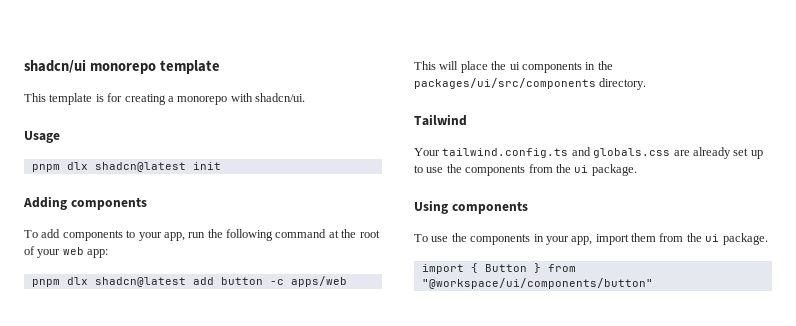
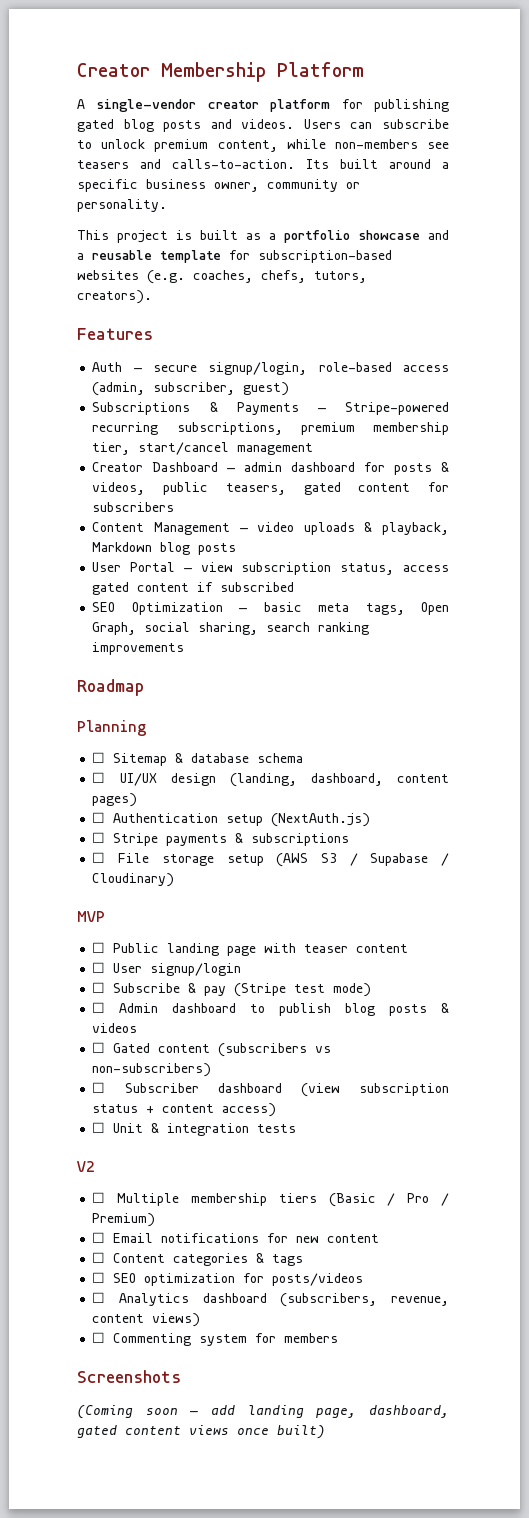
[24,59,220,74] [24,93,305,105] [24,131,60,143] [31,162,221,172] [23,196,147,210] [24,229,380,241] [24,246,109,258] [31,276,347,287] [414,61,613,73] [414,78,647,90] [414,114,467,126] [414,147,763,159] [414,164,637,176] [414,200,528,214] [414,233,768,245] [421,263,576,274] [421,278,653,289] shadcn/ui monorepo template // This template is for creating a monorepo with shadcn/ui. // Usage // pnpm dlx shadcn@latest init // Adding components // To add components to your app, run the following command at the root of your web app: // pnpm dlx shadcn@latest add button -c apps/web // This will place the ui components in the packages/ui/src/components directory. // Tailwind // Your tailwind.config.ts and globals.css are already set up to use the components from the ui package. // Using components // To use the components in your app, import them from the ui package. // import { Button } from "@workspace/ui/components/button" -> [77,62,364,82] [77,99,449,112] [77,119,449,132] [77,139,449,152] [77,159,449,169] [77,179,360,192] [77,199,167,212] [77,230,449,243] [77,250,392,263] [77,270,367,284] [77,290,152,304] [77,328,153,340] [92,362,449,375] [92,382,290,396] [92,402,449,415] [92,422,450,435] [92,442,314,455] [92,462,449,475] [92,482,450,495] [92,502,175,512] [92,522,449,535] [92,542,237,555] [92,562,449,575] [92,582,295,595] [92,602,449,615] [92,622,370,635] [92,642,185,655] [77,679,144,696] [77,720,146,736] [92,752,304,766] [92,772,449,787] [92,793,138,807] [92,812,371,827] [92,832,350,846] [92,852,449,867] [92,873,175,887] [77,911,105,922] [92,942,409,956] [92,962,242,976] [92,982,372,997] [92,1002,449,1016] [92,1023,138,1033] [92,1042,332,1057] [92,1063,212,1077] [92,1082,449,1097] [92,1103,277,1117] [92,1122,297,1136] [77,1161,95,1172] [92,1192,450,1207] [92,1213,156,1227] [92,1232,380,1243] [92,1252,304,1266] [92,1272,364,1286] [92,1292,449,1307] [92,1313,201,1327] [92,1332,339,1346] [77,1370,181,1383] [77,1405,449,1419] [77,1425,325,1439] Creator Membership Platform // A single-vendor creator platform for publishing gated blog posts and videos. Users can subscribe to unlock premium content, while non-members see teasers and calls-to-action. Its built around a specific business owner, community or personality. // This project is built as a portfolio showcase and a reusable template for subscription-based websites (e.g. coaches, chefs, tutors, creators). // Features // Auth — secure signup/login, role-based access (admin, subscriber, guest) // Subscriptions & Payments — Stripe-powered recurring subscriptions, premium membership tier, start/cancel management // Creator Dashboard — admin dashboard for posts & videos, public teasers, gated content for subscribers // Content Management — video uploads & playback, Markdown blog posts // User Portal — view subscription status, access gated content if subscribed // SEO Optimization — basic meta tags, Open Graph, social sharing, search ranking improvements // Roadmap // Planning // ☐ Sitemap & database schema // ☐ UI/UX design (landing, dashboard, content pages) // ☐ Authentication setup (NextAuth.js) // ☐ Stripe payments & subscriptions // ☐ File storage setup (AWS S3 / Supabase / Cloudinary) // MVP // ☐ Public landing page with teaser content // ☐ User signup/login // ☐ Subscribe & pay (Stripe test mode) // ☐ Admin dashboard to publish blog posts & videos // ☐ Gated content (subscribers vs non-subscribers) // ☐ Subscriber dashboard (view subscription status + content access) // ☐ Unit & integration tests // V2 // ☐ Multiple membership tiers (Basic / Pro / Premium) // ☐ Email notifications for new content // ☐ Content categories & tags // ☐ SEO optimization for posts/videos // ☐ Analytics dashboard (subscribers, revenue, content views) // ☐ Commenting system for members // Screenshots // (Coming soon — add landing page, dashboard, gated content views once built)

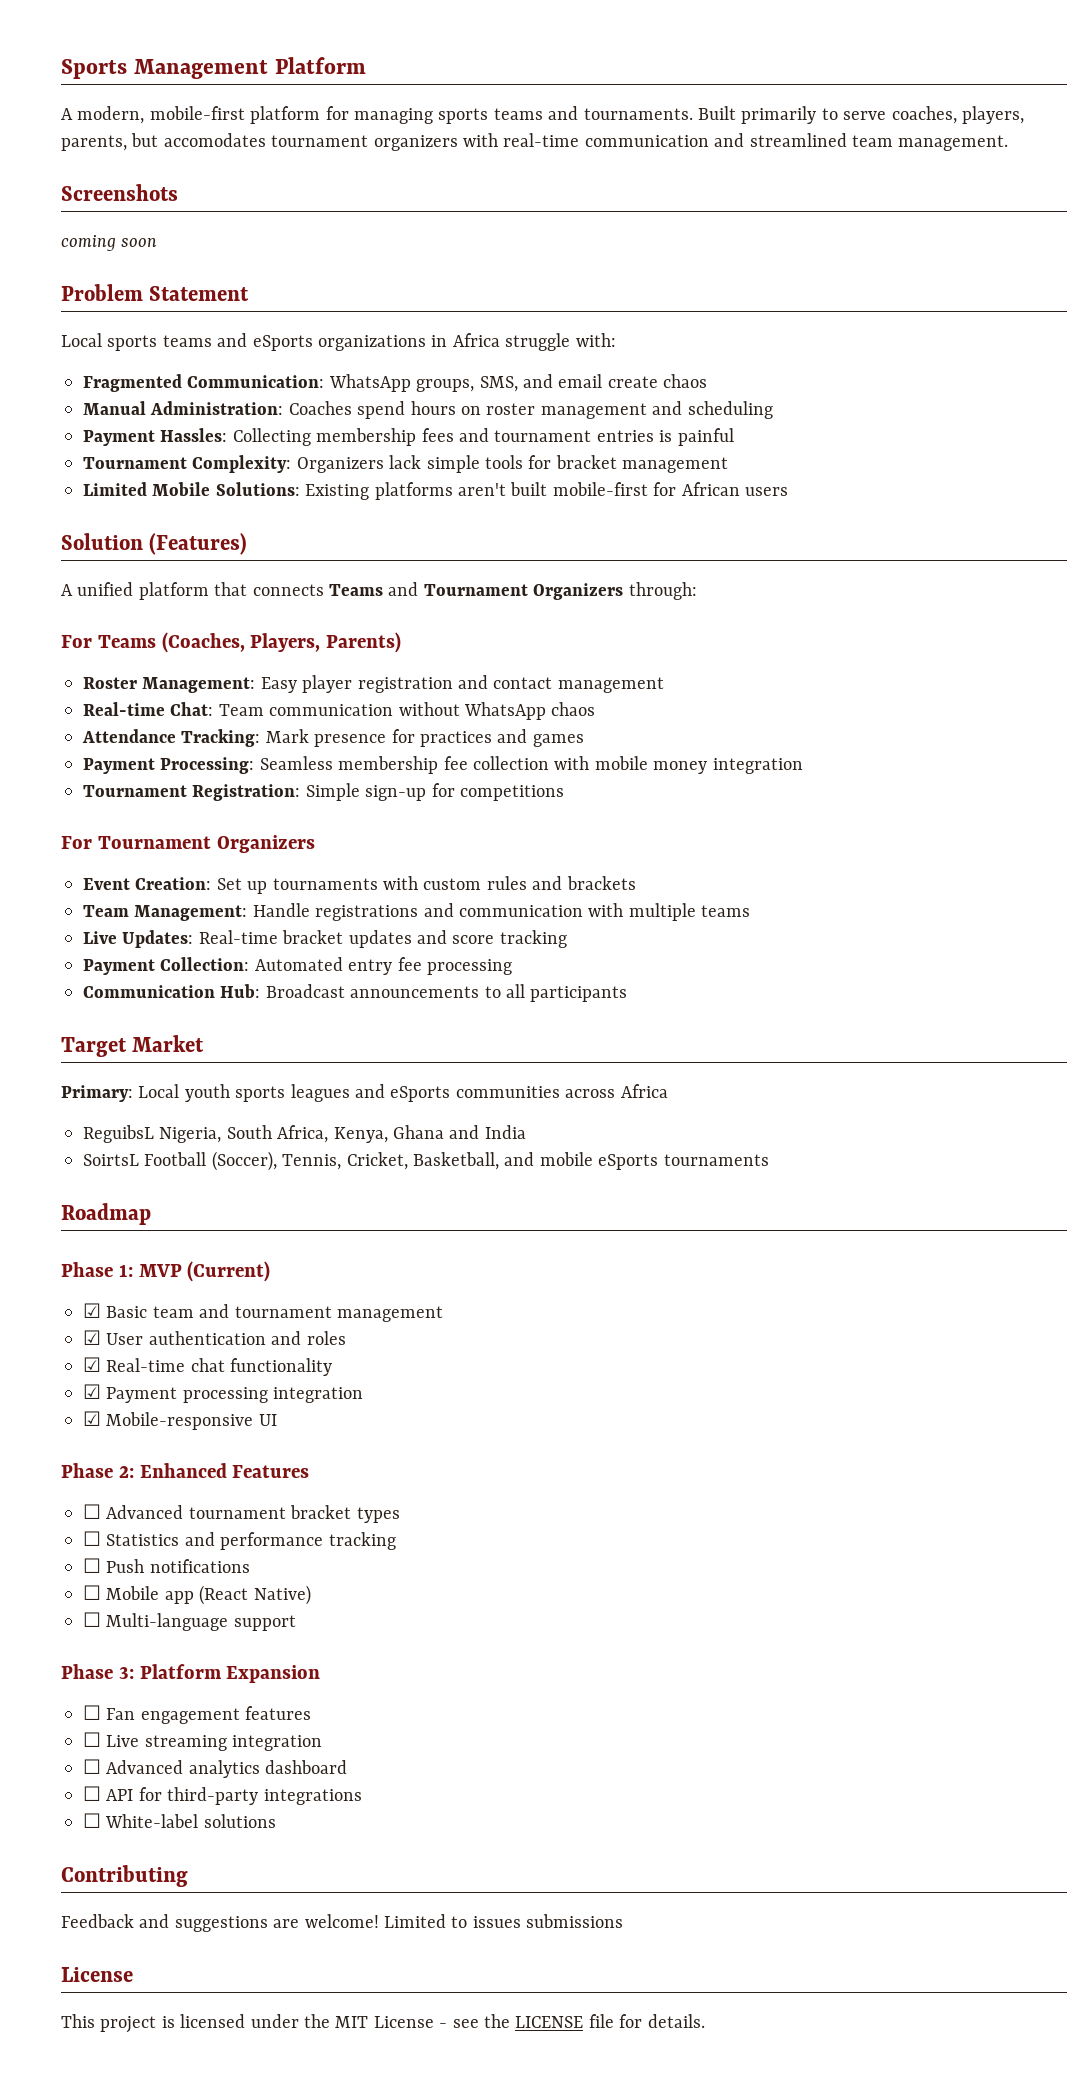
[77,62,266,82] Creator Membership -> [61,59,268,79] Sports Management
[96,99,449,112] [77,119,449,132] [77,139,449,152] [77,159,449,169] [77,179,360,192] [77,199,167,212] [77,230,449,243] [77,250,392,263] [77,270,367,284] [77,290,152,304] [77,328,153,340] [92,362,449,375] [92,382,290,396] [92,402,449,415] [92,422,450,435] [92,442,314,455] [92,462,449,475] [92,482,450,495] [92,502,175,512] [92,522,449,535] [92,542,237,555] [92,562,449,575] [92,582,295,595] [92,602,449,615] [92,622,370,635] [92,642,185,655] [77,679,144,696] [77,720,146,736] [92,752,304,766] [92,772,449,787] [92,793,138,807] [92,812,371,827] [92,832,350,846] [92,852,449,867] [92,873,175,887] [77,911,105,922] [92,942,409,956] [92,962,242,976] [92,982,372,997] [92,1002,449,1016] [92,1023,138,1033] [92,1042,332,1057] [92,1063,212,1077] [92,1082,449,1097] [92,1103,277,1117] [92,1122,297,1136] [77,1161,95,1172] [92,1192,450,1207] [92,1213,156,1227] [92,1232,380,1243] [92,1252,304,1266] [92,1272,364,1286] [92,1292,449,1307] [92,1313,201,1327] [92,1332,339,1346] [77,1370,181,1383] [77,1405,449,1419] [77,1425,325,1439] single-vendor creator platform for publishing gated blog posts and videos. Users can subscribe to unlock premium content, while non-members see teasers and calls-to-action. Its built around a specific business owner, community or personality. // This project is built as a portfolio showcase and a reusable template for subscription-based websites (e.g. coaches, chefs, tutors, creators). // Features // Auth — secure signup/login, role-based access (admin, subscriber, guest) // Subscriptions & Payments — Stripe-powered recurring subscriptions, premium membership tier, start/cancel management // Creator Dashboard — admin dashboard for posts & videos, public teasers, gated content for subscribers // Content Management — video uploads & playback, Markdown blog posts // User Portal — view subscription status, access gated content if subscribed // SEO Optimization — basic meta tags, Open Graph, social sharing, search ranking improvements // Roadmap // Planning // ☐ Sitemap & database schema // ☐ UI/UX design (landing, dashboard, content pages) // ☐ Authentication setup (NextAuth.js) // ☐ Stripe payments & subscriptions // ☐ File storage setup (AWS S3 / Supabase / Cloudinary) // MVP // ☐ Public landing page with teaser content // ☐ User signup/login // ☐ Subscribe & pay (Stripe test mode) // ☐ Admin dashboard to publish blog posts & videos // ☐ Gated content (subscribers vs non-subscribers) // ☐ Subscriber dashboard (view subscription status + content access) // ☐ Unit & integration tests // V2 // ☐ Multiple membership tiers (Basic / Pro / Premium) // ☐ Email notifications for new content // ☐ Content categories & tags // ☐ SEO optimization for posts/videos // ☐ Analytics dashboard (subscribers, revenue, content views) // ☐ Commenting system for members // Screenshots // (Coming soon — add landing page, dashboard, gated content views once built) -> [77,106,1024,124] [61,133,1009,151] [61,184,178,201] [61,235,158,251] [61,284,250,301] [61,333,616,351] [83,374,708,392] [83,401,773,419] [83,428,734,446] [83,455,729,473] [83,482,788,500] [61,533,248,555] [61,582,697,600] [61,632,402,653] [83,675,664,693] [83,702,596,720] [82,729,584,747] [83,756,803,774] [83,783,564,801] [61,835,315,853] [83,876,636,894] [83,903,751,921] [83,930,567,948] [83,957,512,975] [83,984,628,1002] [61,1035,205,1057] [61,1084,668,1102] [83,1125,526,1143] [83,1151,769,1171] [61,1203,151,1225] [61,1261,271,1282] [83,1303,443,1322] [83,1330,346,1345] [83,1357,333,1376] [83,1384,364,1403] [83,1411,277,1430] [61,1463,310,1478] [83,1504,400,1523] [83,1531,396,1550] [83,1558,250,1573] [83,1585,311,1605] [83,1612,296,1631] [61,1664,321,1683] [83,1705,312,1724] [83,1732,323,1751] [83,1759,348,1778] [83,1786,362,1805] [83,1813,276,1828] [61,1865,188,1887] [61,1914,624,1932] [61,1967,133,1982] [61,2014,705,2033] modern, mobile-first platform for managing sports teams and tournaments. Built primarily to serve coaches, players, parents, but accomodates tournament organizers with real-time communication and streamlined team management. // Screenshots // coming soon // Problem Statement // Local sports teams and eSports organizations in Africa struggle with: // Fragmented Communication: WhatsApp groups, SMS, and email create chaos // Manual Administration: Coaches spend hours on roster management and scheduling // Payment Hassles: Collecting membership fees and tournament entries is painful // Tournament Complexity: Organizers lack simple tools for bracket management // Limited Mobile Solutions: Existing platforms aren't built mobile-first for African users // Solution (Features) // A unified platform that connects Teams and Tournament Organizers through: // For Teams (Coaches, Players, Parents) // Roster Management: Easy player registration and contact management // Real-time Chat: Team communication without WhatsApp chaos // Attendance Tracking: Mark presence for practices and games // Payment Processing: Seamless membership fee collection with mobile money integration // Tournament Registration: Simple sign-up for competitions // For Tournament Organizers // Event Creation: Set up tournaments with custom rules and brackets // Team Management: Handle registrations and communication with multiple teams // Live Updates: Real-time bracket updates and score tracking // Payment Collection: Automated entry fee processing // Communication Hub: Broadcast announcements to all participants // Target Market // Primary: Local youth sports leagues and eSports communities across Africa // ReguibsL Nigeria, South Africa, Kenya, Ghana and India // SoirtsL Football (Soccer), Tennis, Cricket, Basketball, and mobile eSports tournaments // Roadmap // Phase 1: MVP (Current) // ☑ Basic team and tournament management // ☑ User authentication and roles // ☑ Real-time chat functionality // ☑ Payment processing integration // ☑ Mobile-responsive UI // Phase 2: Enhanced Features // ☐ Advanced tournament bracket types // ☐ Statistics and performance tracking // ☐ Push notifications // ☐ Mobile app (React Native) // ☐ Multi-language support // Phase 3: Platform Expansion // ☐ Fan engagement features // ☐ Live streaming integration // ☐ Advanced analytics dashboard // ☐ API for third-party integrations // ☐ White-label solutions // Contributing // Feedback and suggestions are welcome! Limited to issues submissions // License // This project is licensed under the MIT License - see the LICENSE file for details.

